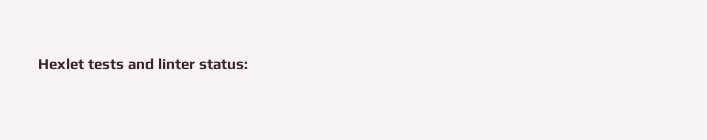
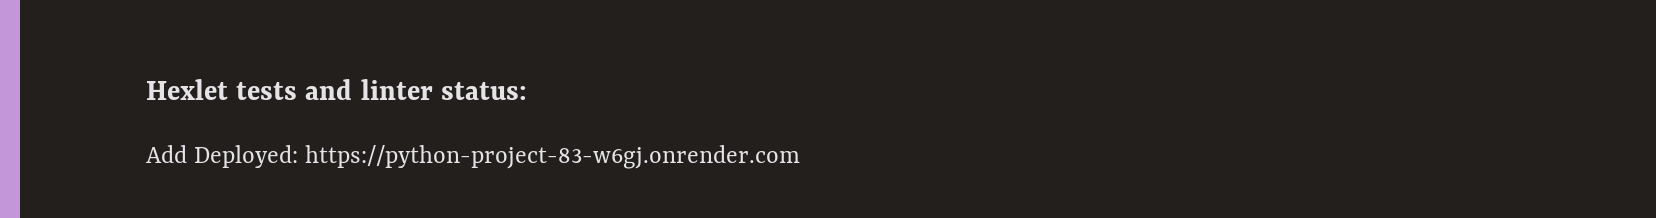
(249, 64) none -> [146,145,801,169] // Add Deployed: https://python-project-83-w6gj.onrender.com

